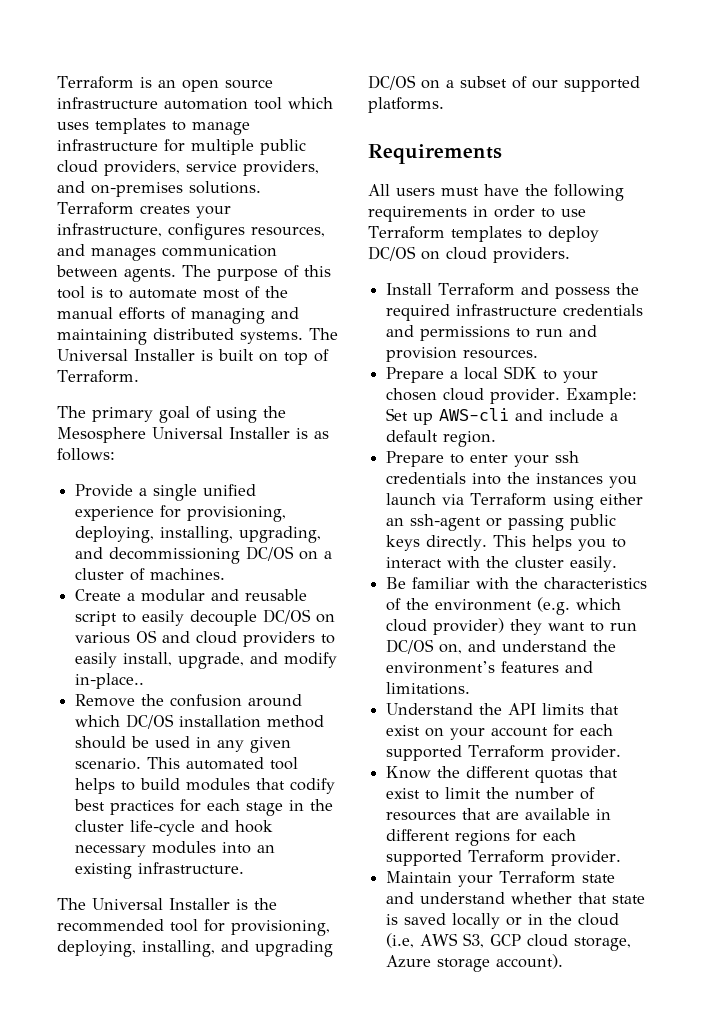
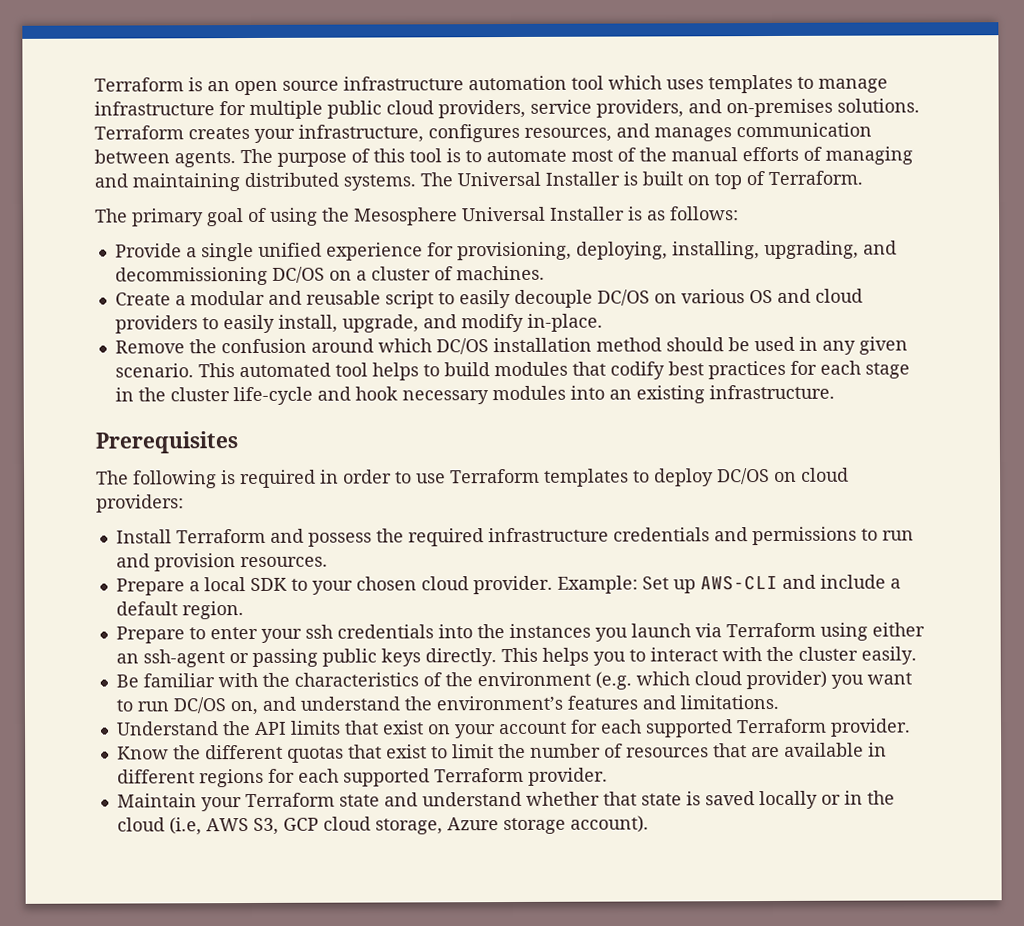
[75,673,145,689] in-place.. -> [526,313,603,332] in-place.
[57,898,277,910] [57,919,330,936] [57,940,333,957] [368,75,640,92] [368,97,444,113] [368,144,502,164] [368,184,624,201] [368,206,467,222] // The Universal Installer is the recommended tool for provisioning, deploying, installing, and upgrading DC/OS on a subset of our supported platforms. // Requirements // All users must have the following requirements -> [95,431,238,454] [96,469,316,489] // Prerequisites // The following is required
[493,247,570,263] providers. -> [96,494,184,513] providers:
[439,408,510,421] AWS-cli -> [699,574,778,591] AWS-CLI
[510,619,543,635] they -> [830,674,864,689] you

